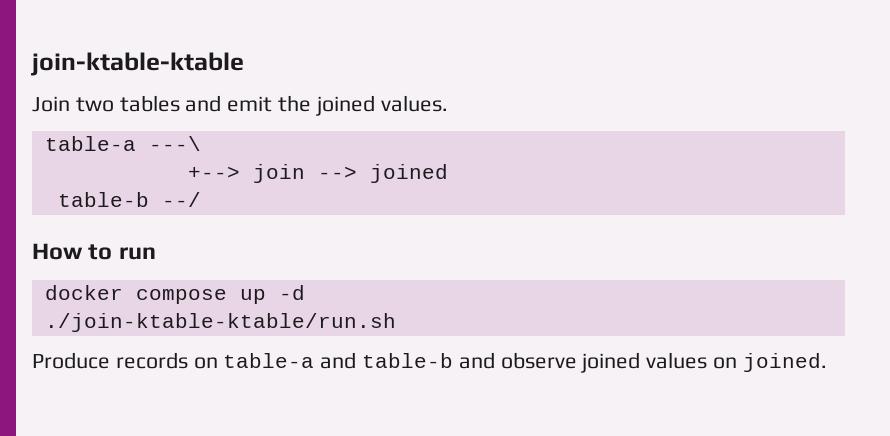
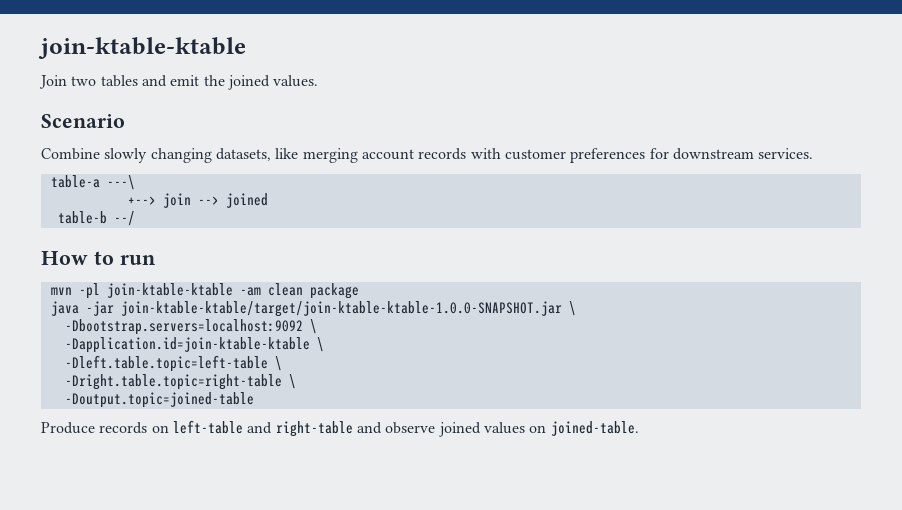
(448, 103) none -> [41,114,125,128] [41,148,814,163] // Scenario // Combine slowly changing datasets, like merging account records with customer preferences for downstream services.
[44,285,305,304] [44,313,396,332] docker compose up -d // ./join-ktable-ktable/run.sh -> [50,283,359,299] [50,301,576,317] [64,319,317,335] [64,337,324,353] [64,355,282,372] [64,374,296,390] [64,392,254,408] mvn -pl join-ktable-ktable -am clean package // java -jar join-ktable-ktable/target/join-ktable-ktable-1.0.0-SNAPSHOT.jar \ // -Dbootstrap.servers=localhost:9092 \ // -Dapplication.id=join-ktable-ktable \ // -Dleft.table.topic=left-table \ // -Dright.table.topic=right-table \ // -Doutput.topic=joined-table
[223,352,454,369] table-a and table-b -> [172,420,353,437] left-table and right-table
[742,353,827,372] joined. -> [550,421,639,436] joined-table.

